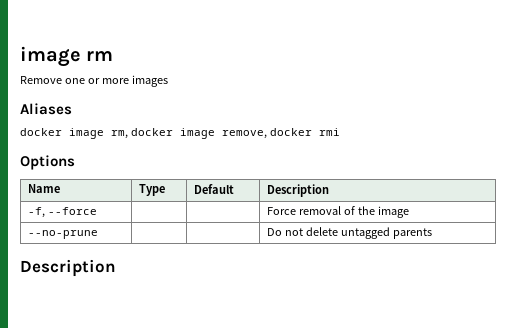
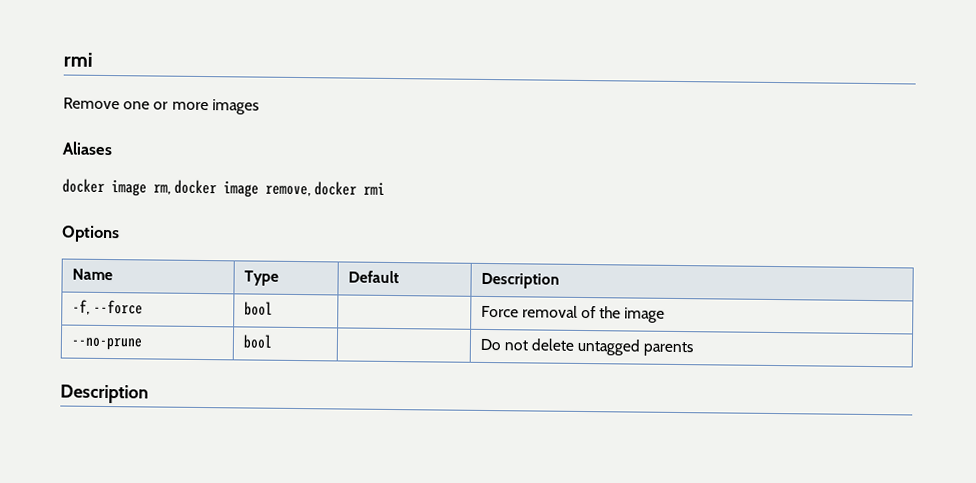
[20,46,114,67] image rm -> [63,52,93,67] rmi
(98, 211) none -> [243,301,273,316] bool
(99, 234) none -> [242,334,273,349] bool

